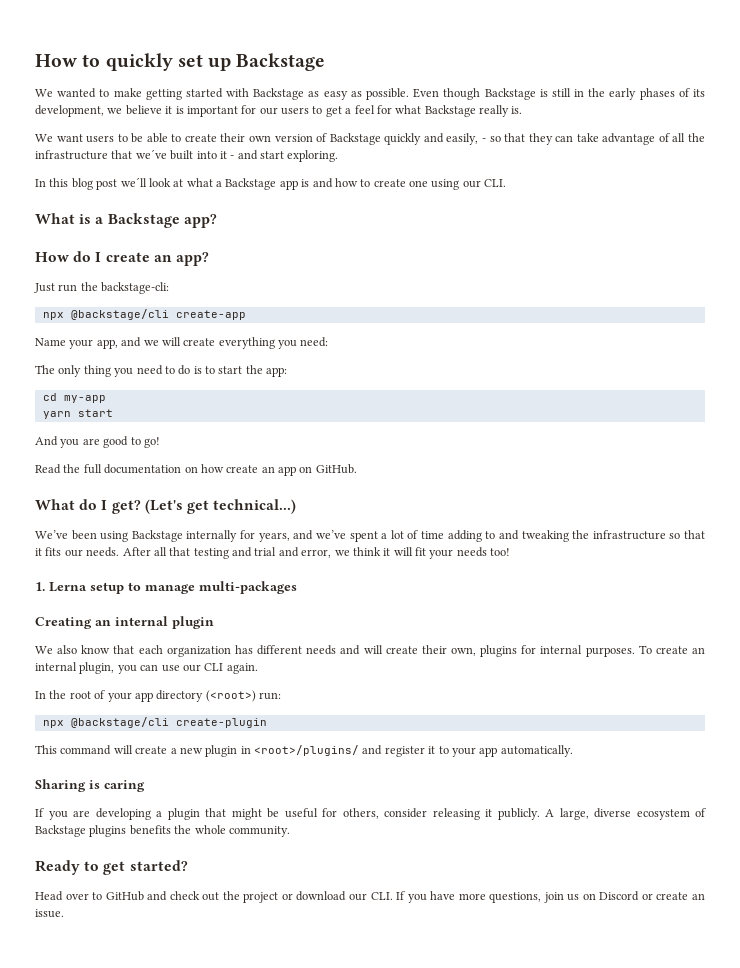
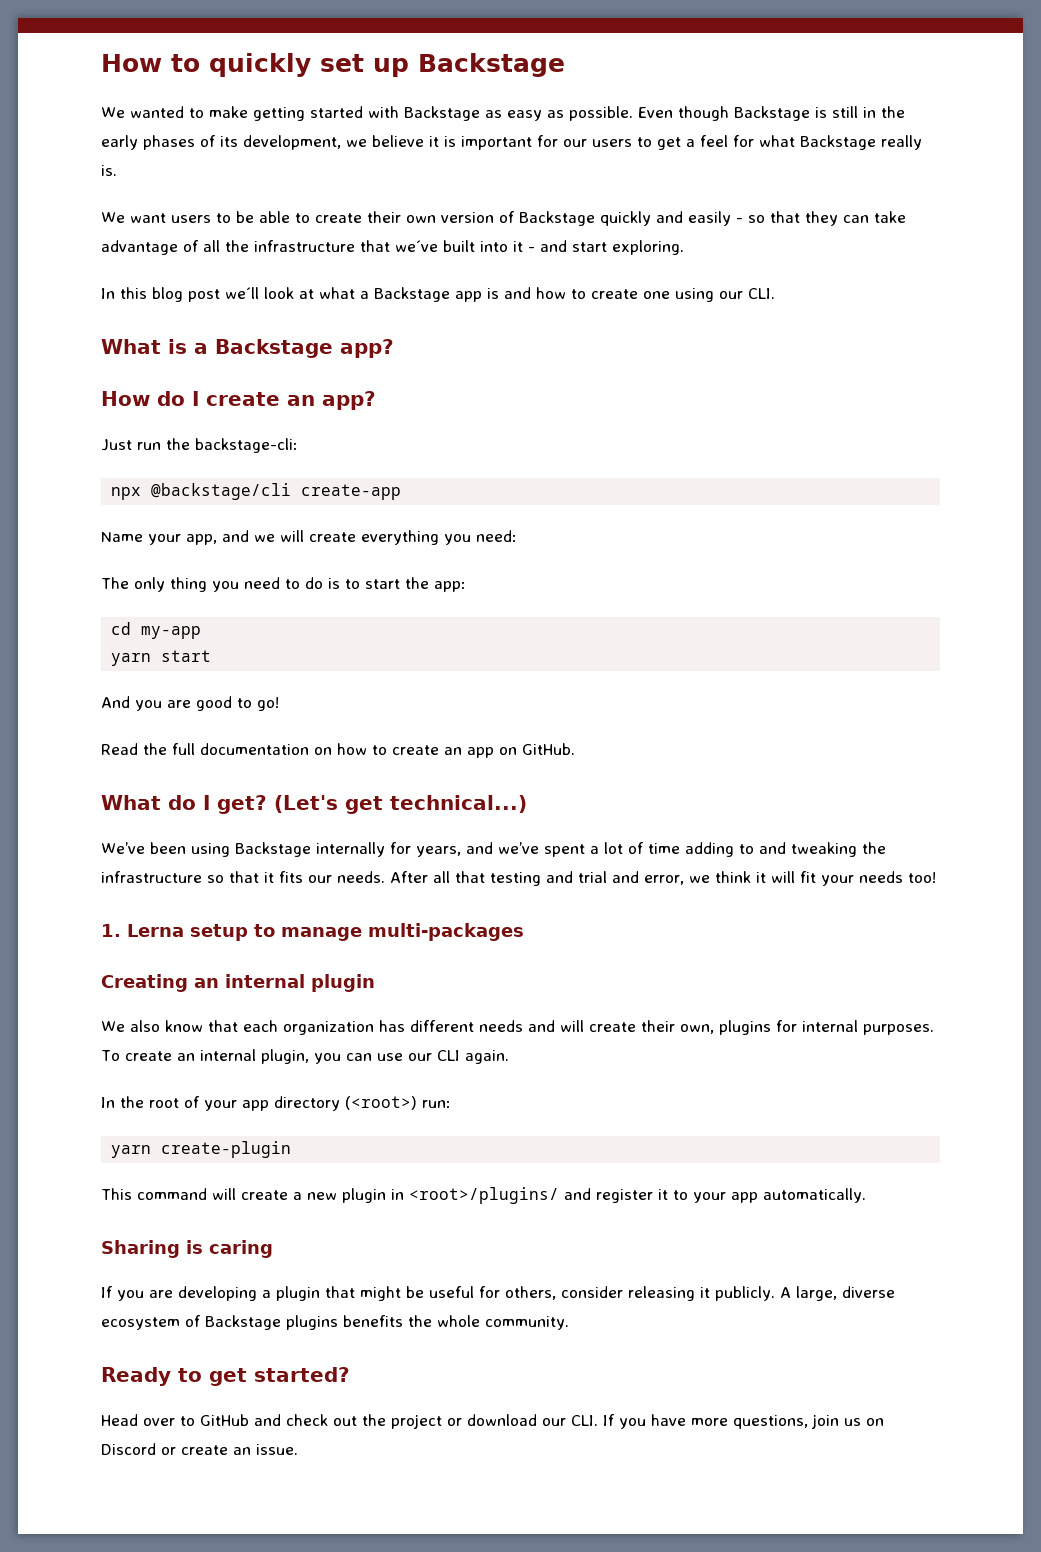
[446,133,479,145] easily, -> [688,211,731,226] easily
(224, 468) none -> [372,745,387,755] to
[42,717,169,728] npx @backstage/cli -> [111,1145,152,1158] yarn

